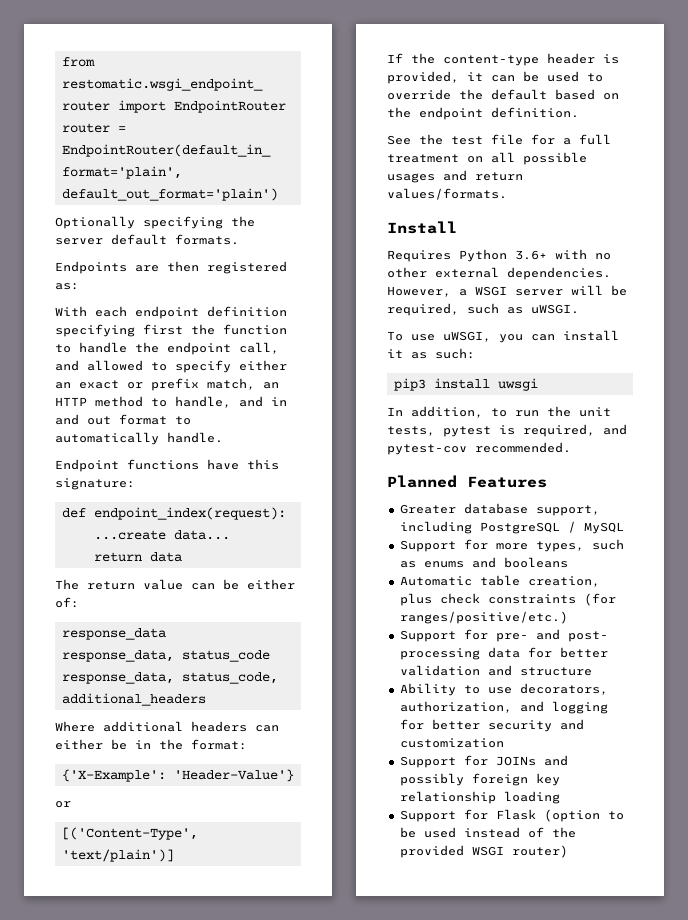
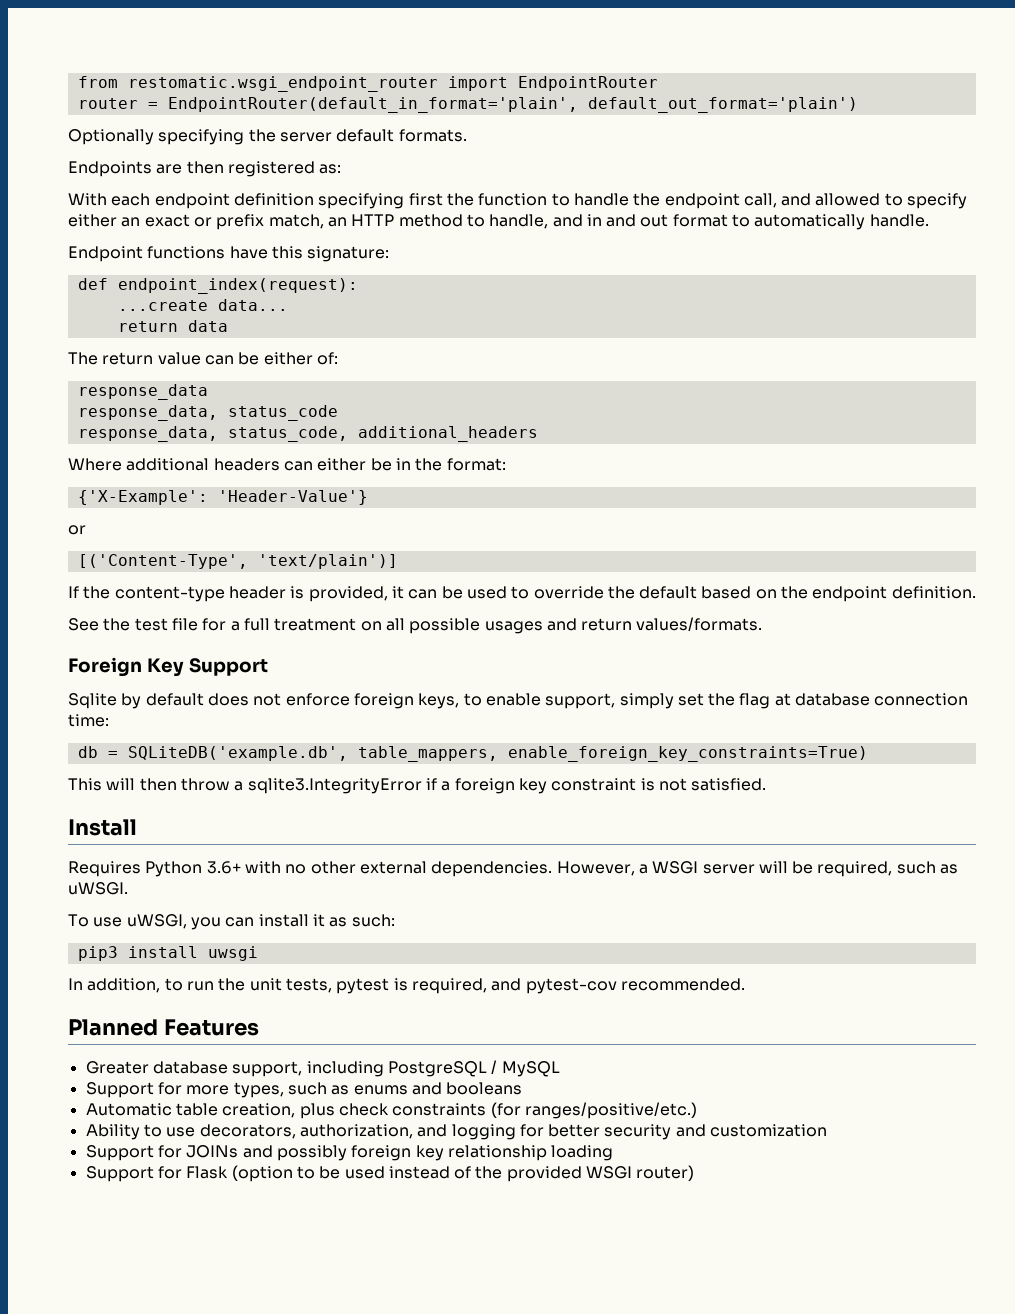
(507, 194) none -> [68,657,268,677] [68,693,969,709] [68,714,109,727] [77,746,868,762] [68,778,767,794] // Foreign Key Support // Sqlite by default does not enforce foreign keys, to enable support, simply set the flag at database connection time: // db = SQLiteDB('example.db', table_mappers, enable_foreign_key_constraints=True) // This will then throw a sqlite3.IntegrityError if a foreign key constraint is not satisfied.
[399,629,608,642] [399,647,608,660] [399,665,592,676] // Support for pre- and post- processing data for better validation and structure -> (697, 1110) none

